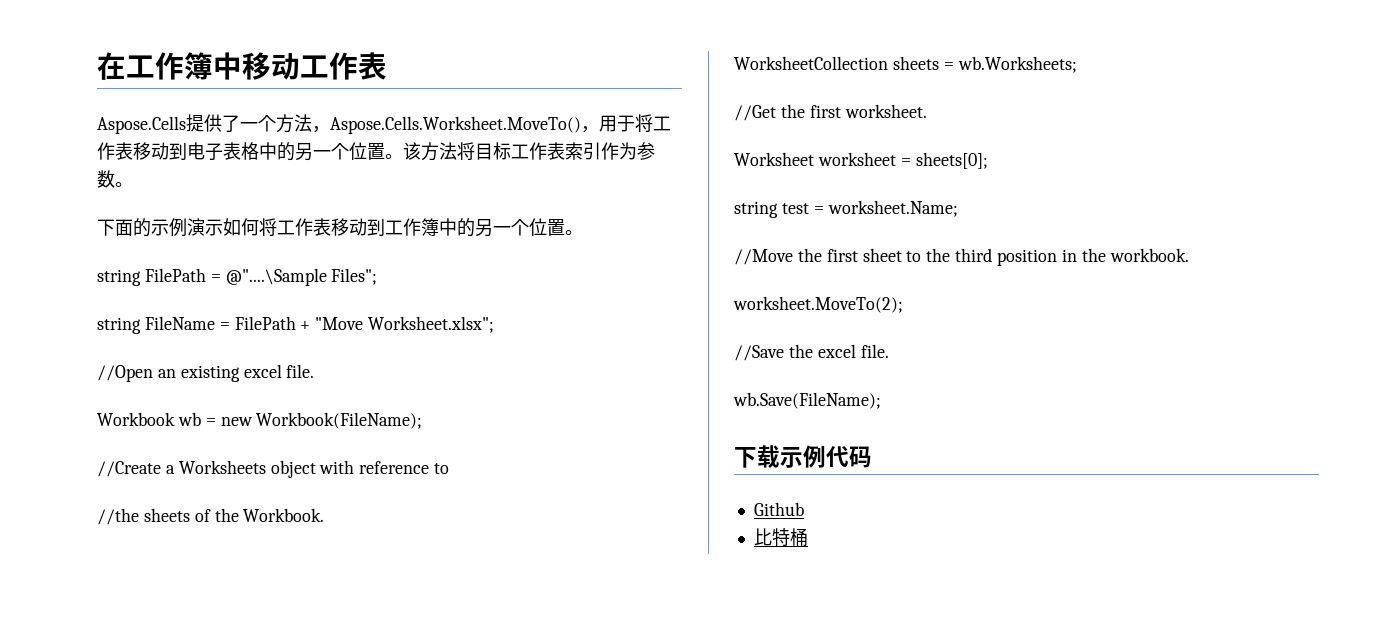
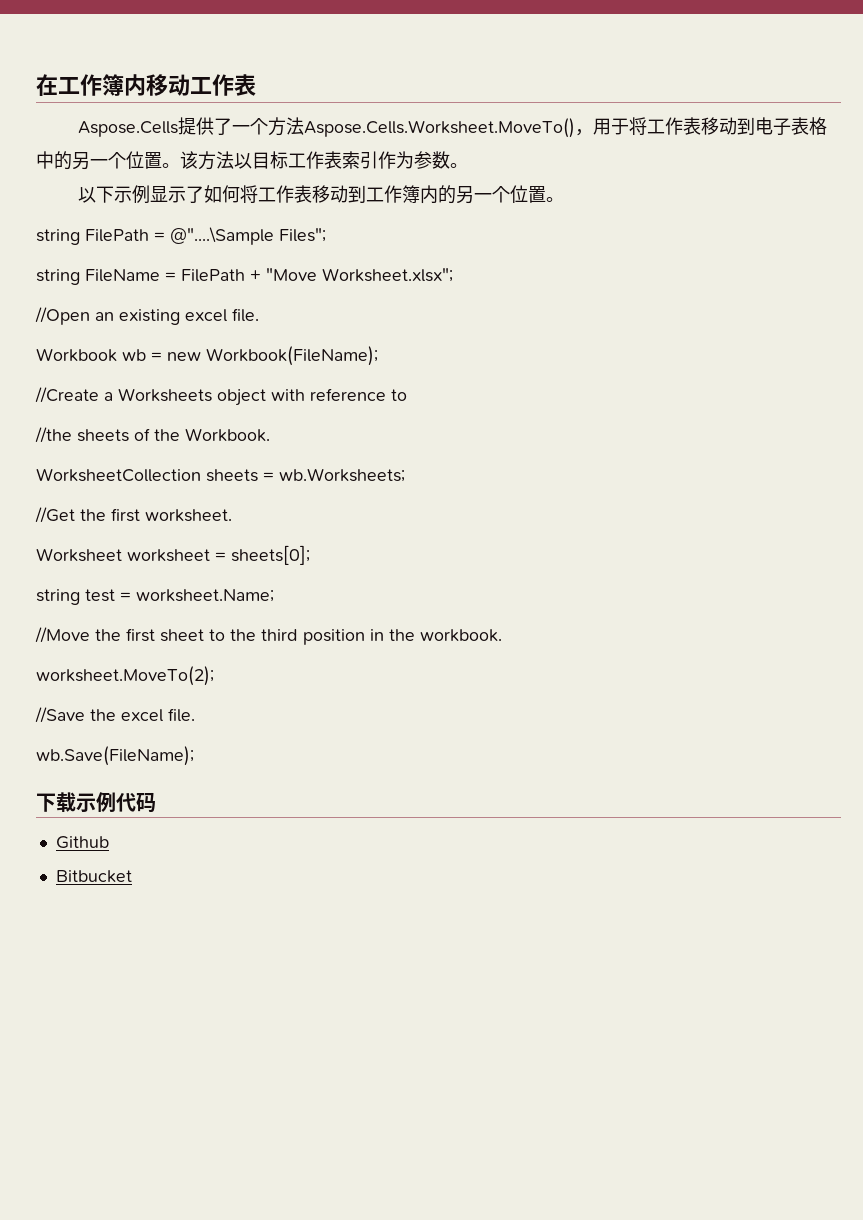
[213,52,242,80] 中 -> [124,74,146,96] 内
[312,126,330,133] ， -> (305, 126) none
[457,142,475,160] 将 -> [234,153,252,169] 以
[97,218,223,237] 下面的示例演示 -> [78,185,205,204] 以下示例显示了
[439,218,457,236] 中 -> [420,185,439,204] 内
[753,528,808,546] 比特桶 -> [55,870,132,883] Bitbucket

